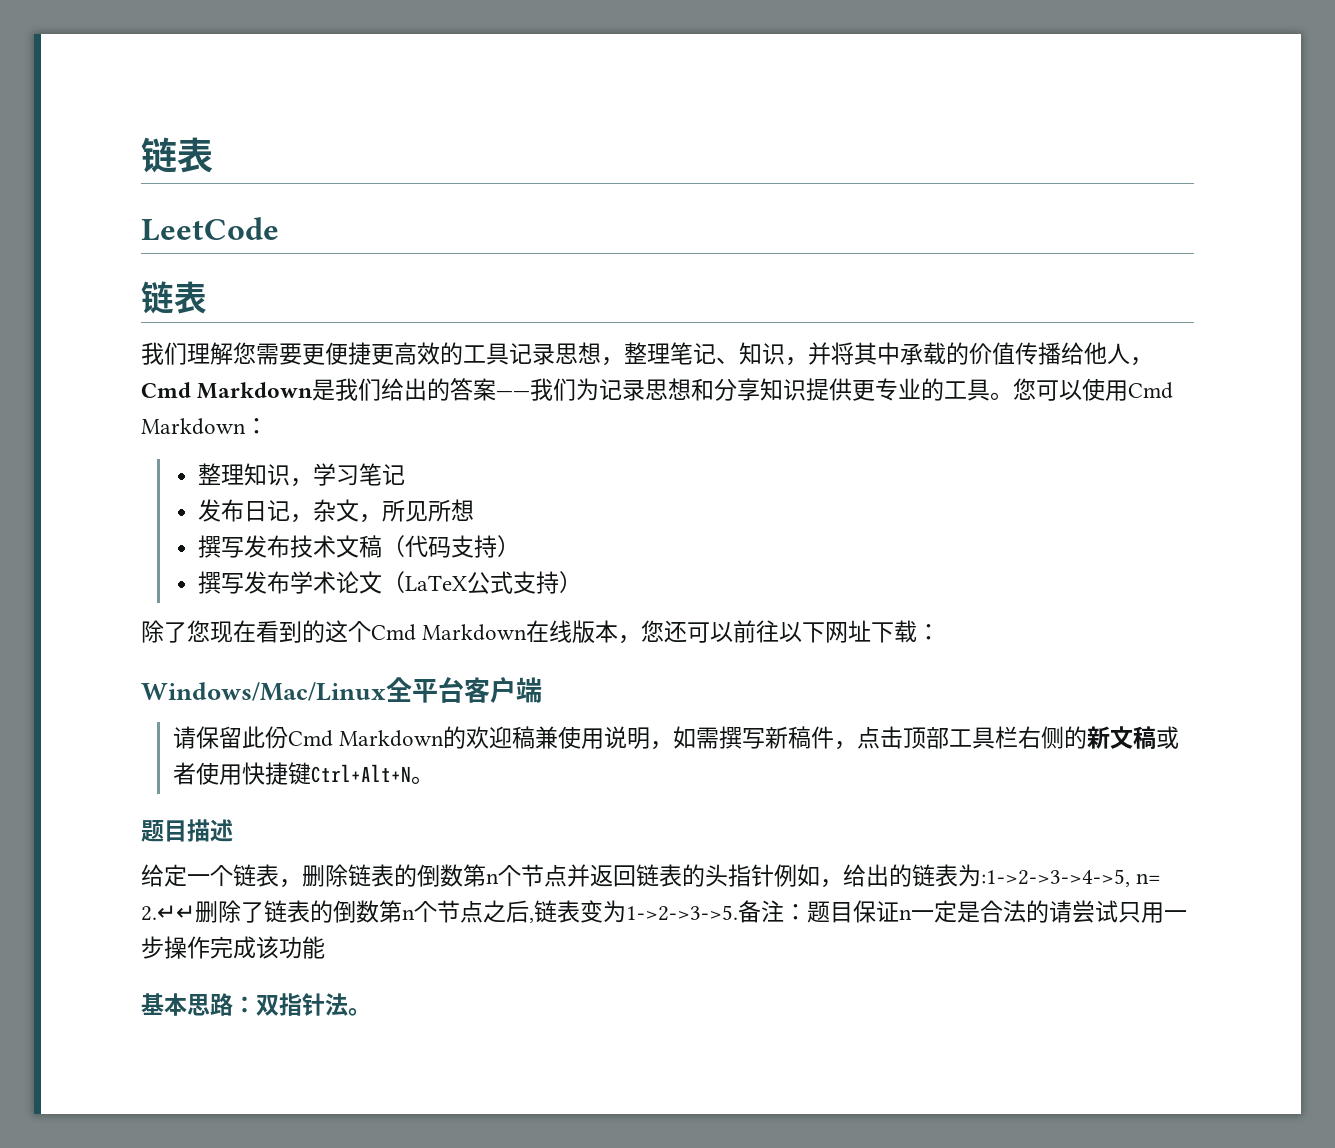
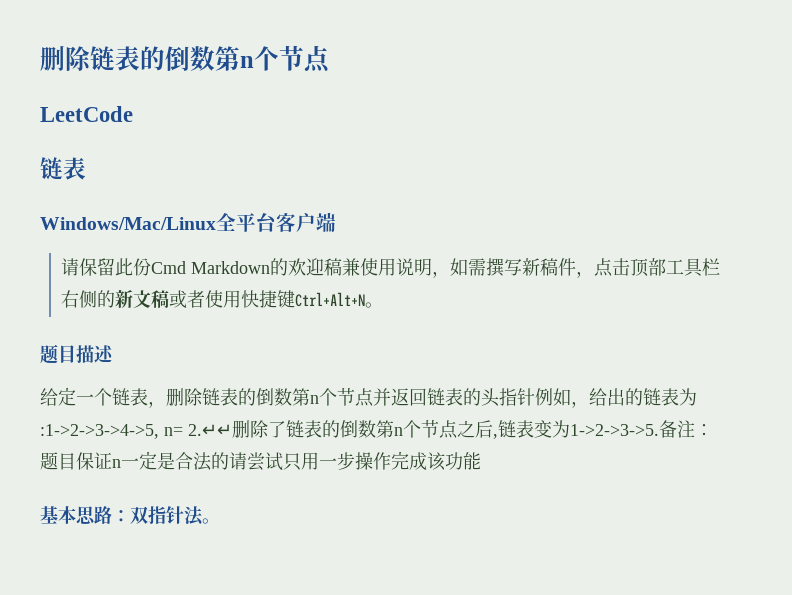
[141,137,213,173] [141,217,279,241] [141,281,207,314] [141,342,1153,366] [141,378,1174,401] [141,418,268,435] [198,463,406,487] [198,499,475,523] [198,535,521,558] [198,571,583,594] [141,620,941,644] 链表 // LeetCode // 链表 // 我们理解您需要更便捷更高效的工具记录思想，整理笔记、知识，并将其中承载的价值传播给他人，Cmd Markdown是我们给出的答案——我们为记录思想和分享知识提供更专业的工具。您可以使用Cmd Markdown： // 整理知识，学习笔记 // 发布日记，杂文，所见所想 // 撰写发布技术文稿（代码支持） // 撰写发布学术论文（LaTeX公式支持） // 除了您现在看到的这个Cmd Markdown在线版本，您还可以前往以下网址下载： -> [40,45,330,73] [40,106,133,122] [40,157,86,180] 删除链表的倒数第n个节点 // LeetCode // 链表

